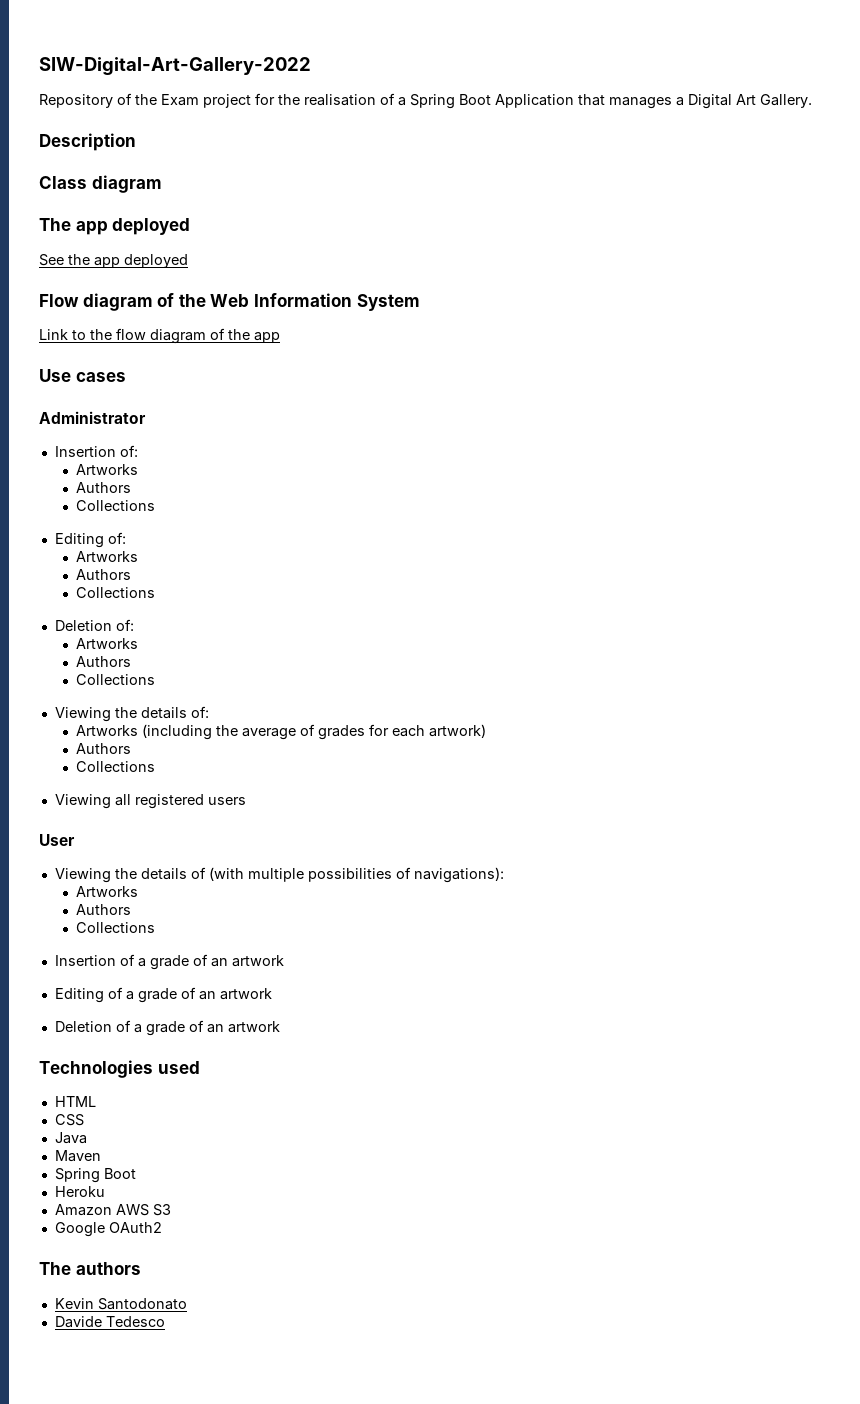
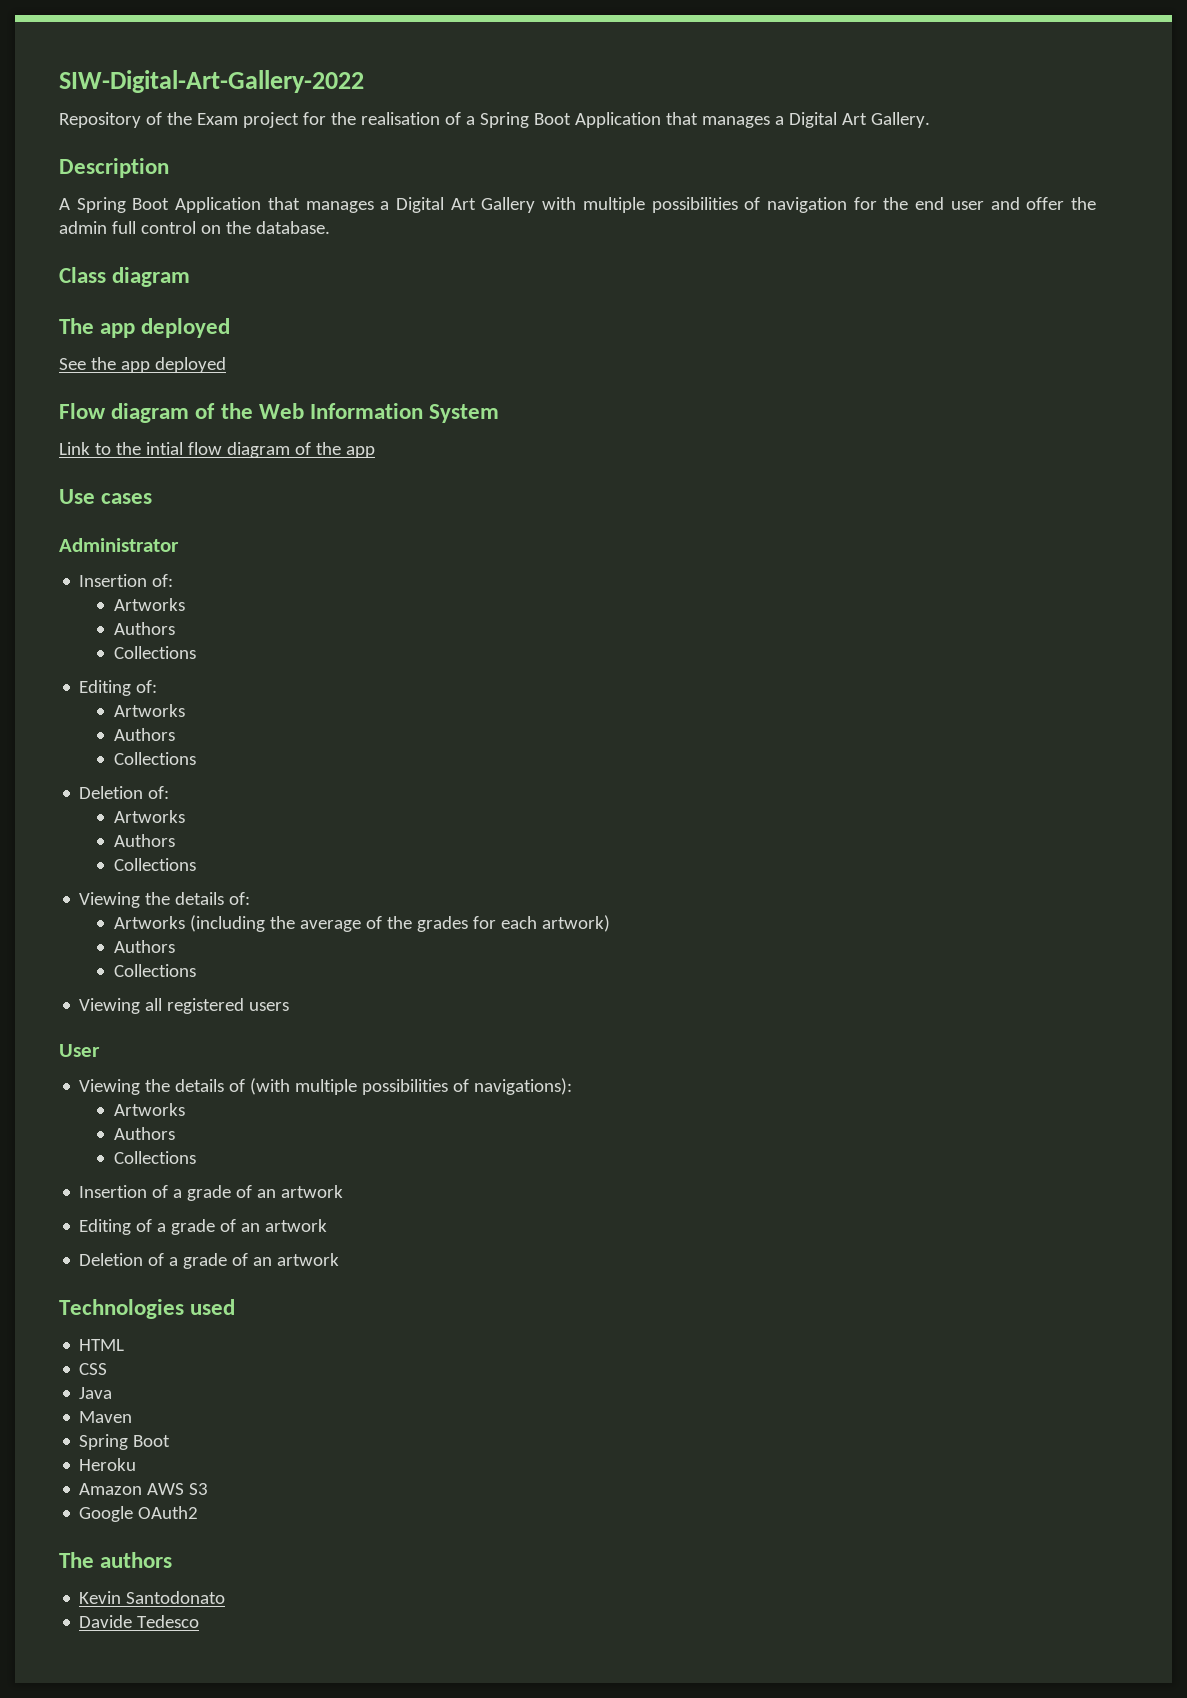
(136, 142) none -> [59,197,1096,213] [59,221,330,234] // A Spring Boot Application that manages a Digital Art Gallery with multiple possibilities of navigation for the end user and offer the admin full control on the database.
(112, 334) none -> [145,442,183,455] intial
(315, 730) none -> [386,916,412,929] the

